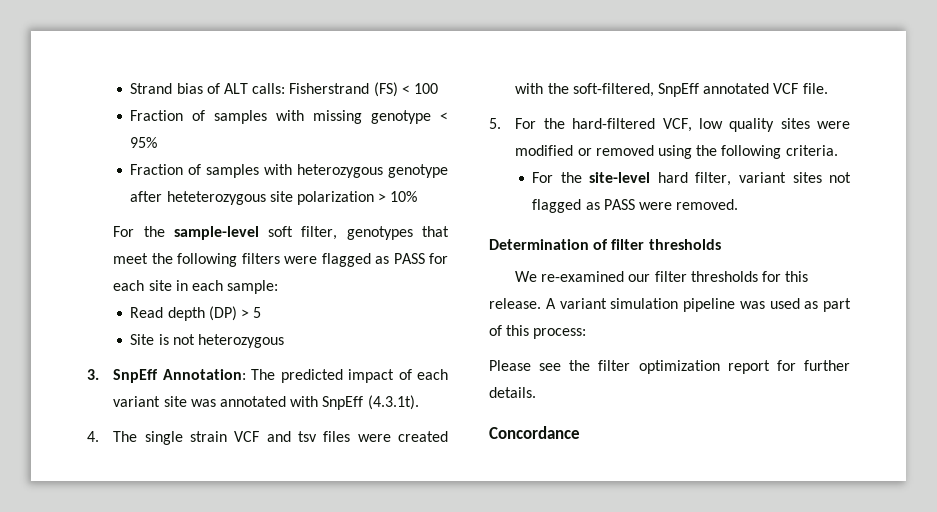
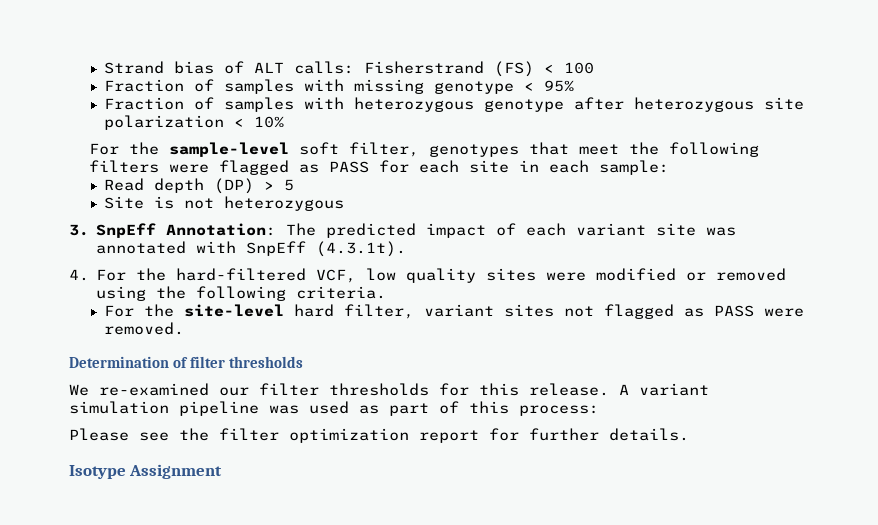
[166,191,266,205] heteterozygous -> [634,97,755,112] heterozygous
[378,193,387,202] > -> [234,118,245,127] <
[113,431,448,445] [515,83,828,97] [489,118,501,129] The single strain VCF and tsv files were created with the soft-filtered, SnpEff annotated VCF file. // 5. -> (89, 275) none
[489,426,580,439] Concordance -> [69,464,223,479] Isotype Assignment

